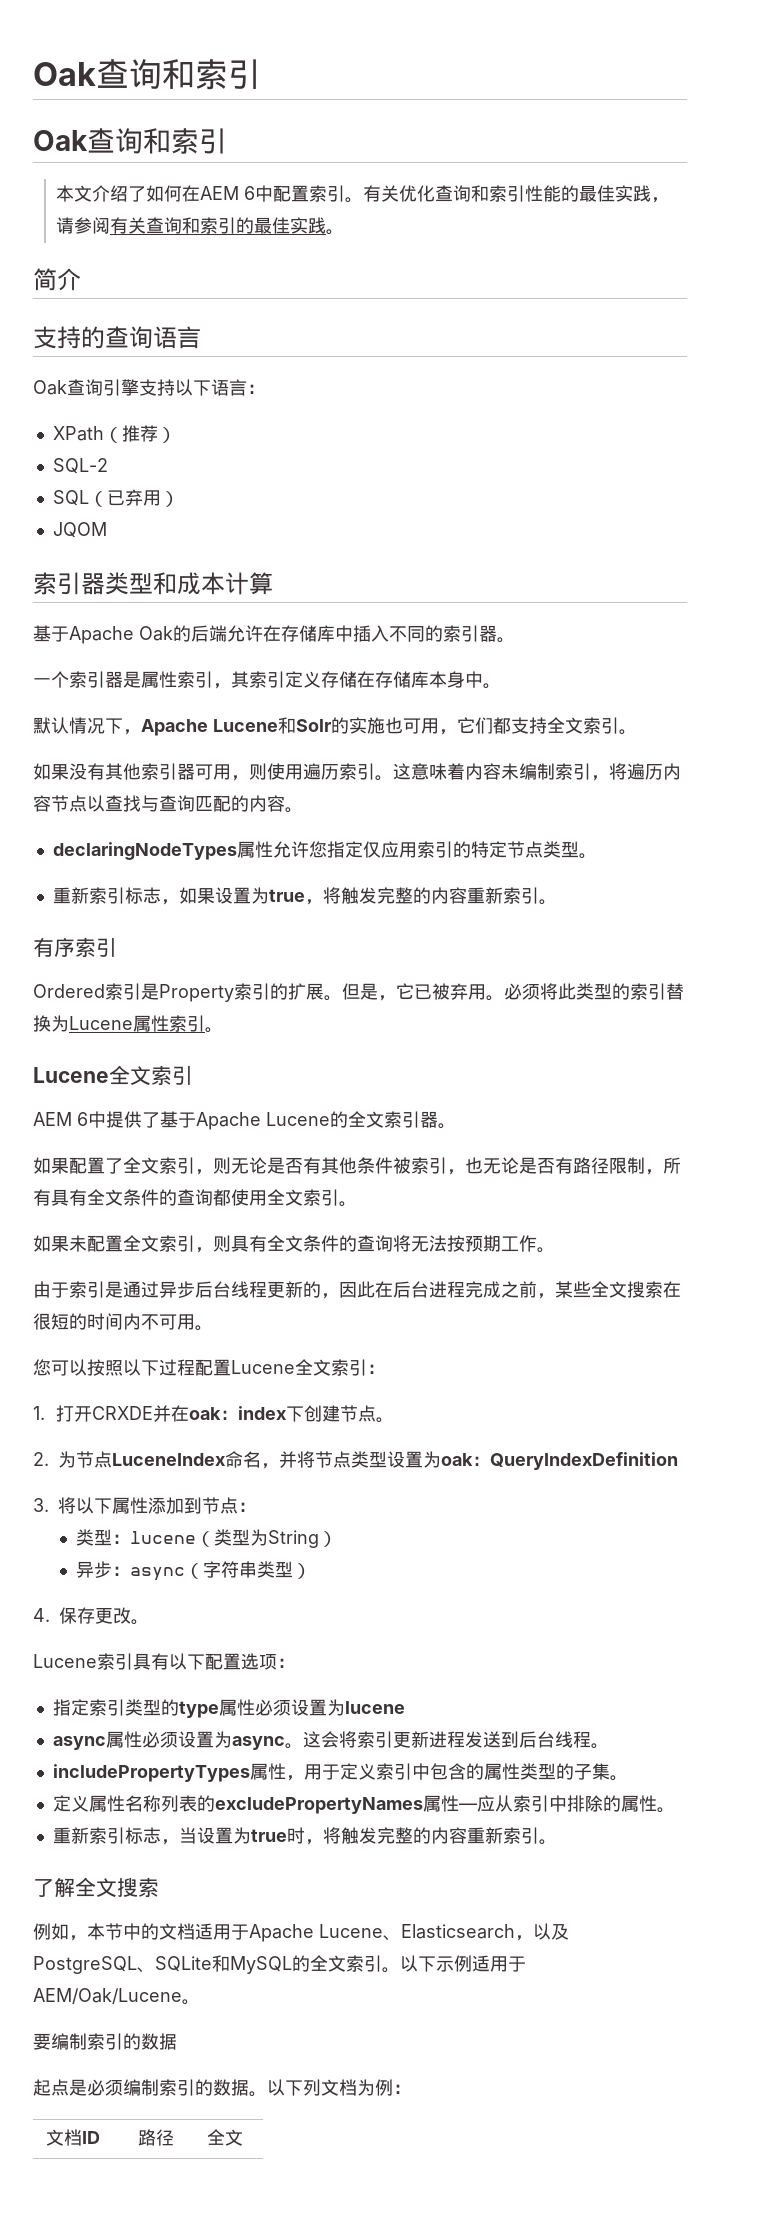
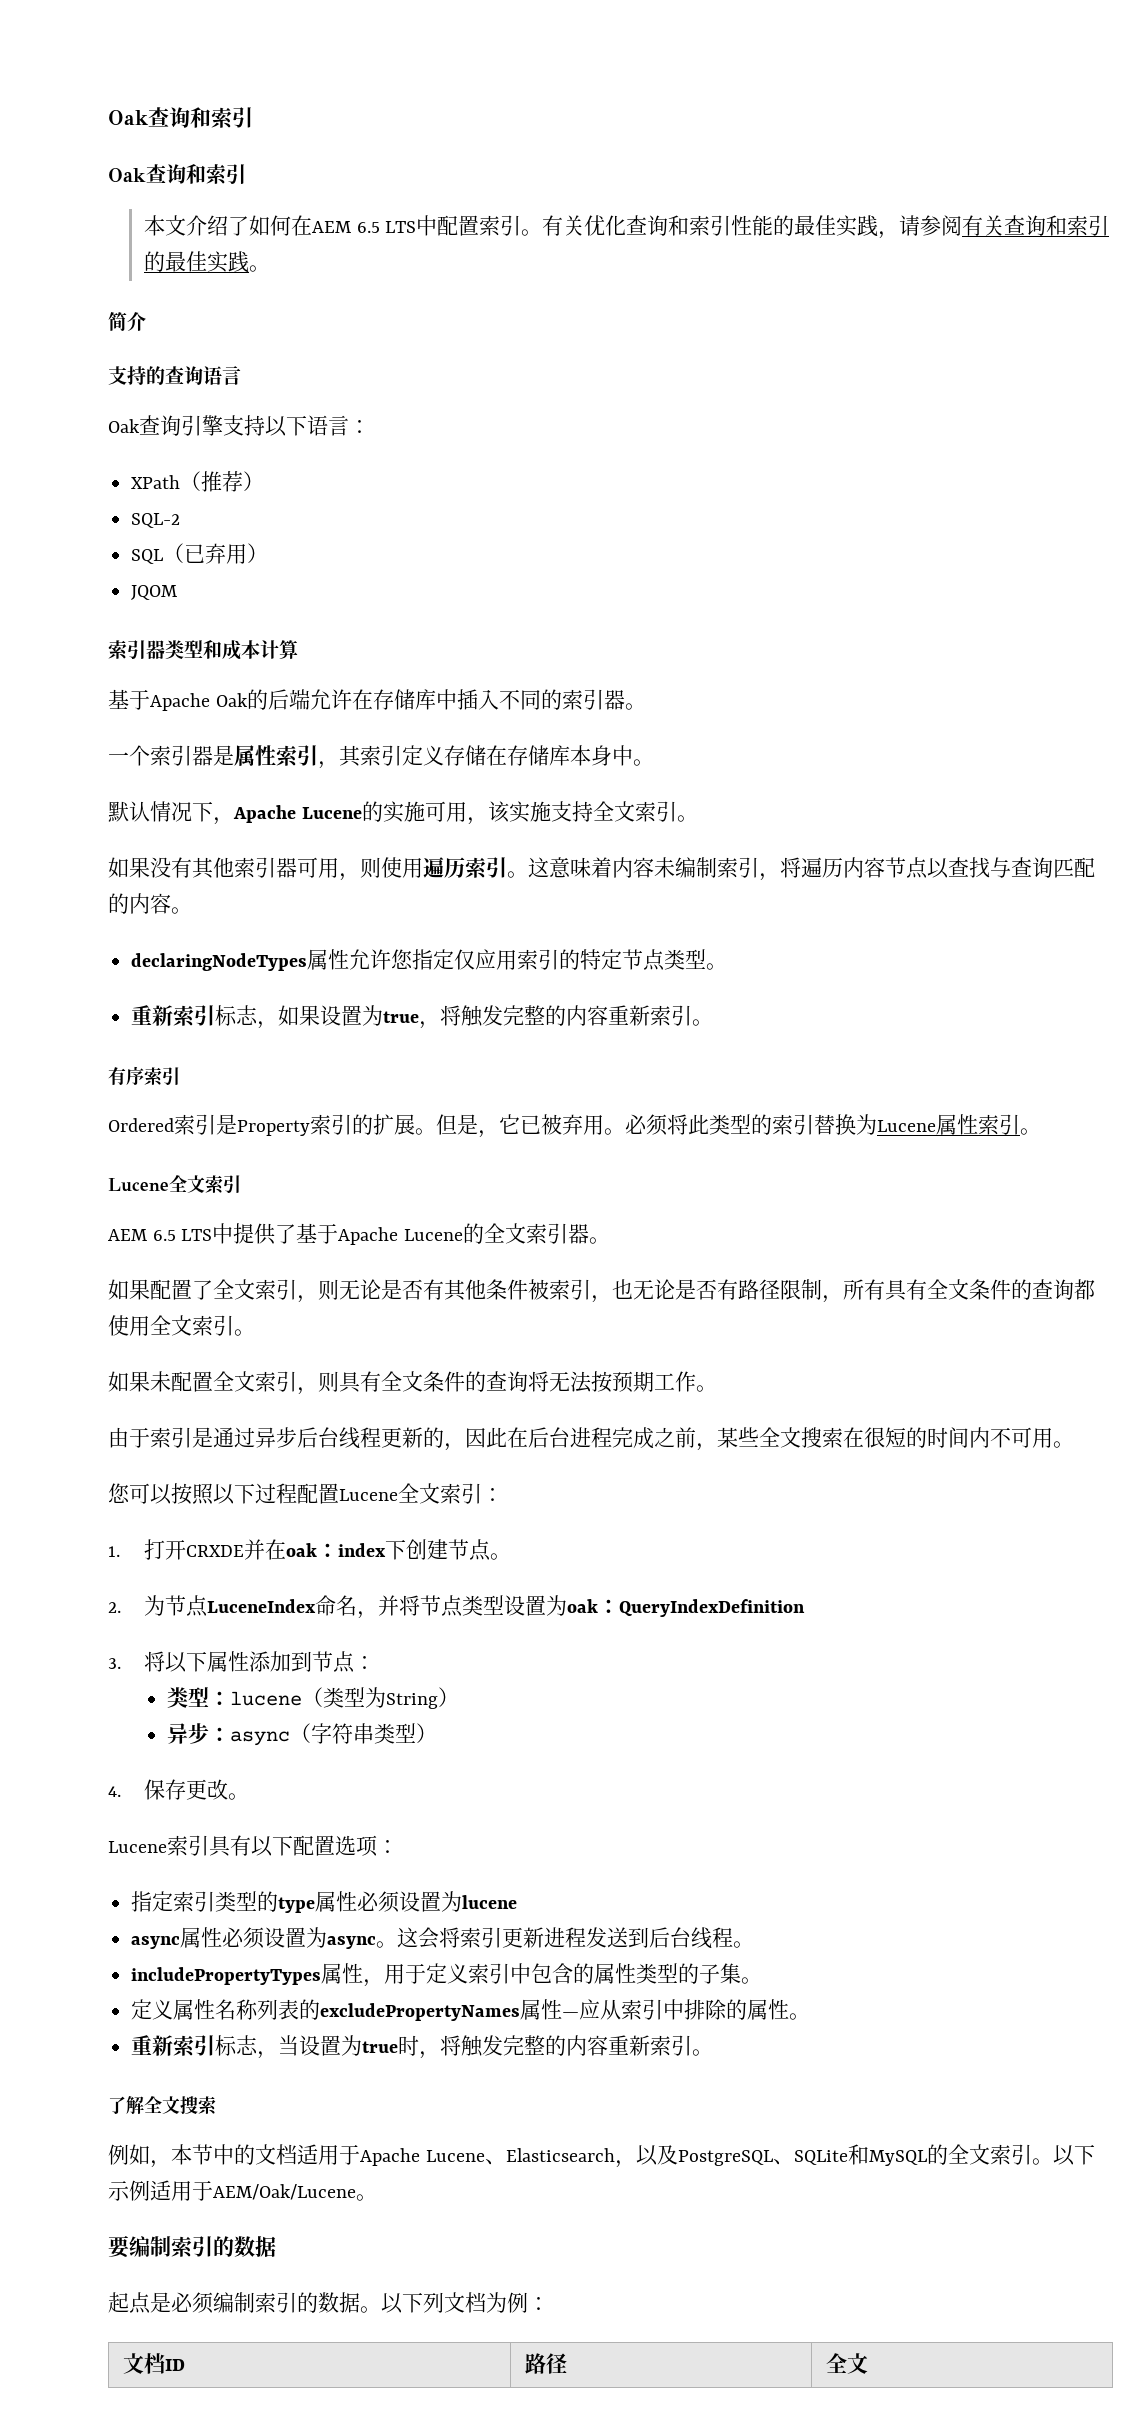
[244,186,256,200] 6 -> [356,221,417,233] 6.5 LTS
[278,717,511,735] 和Solr的实施也可用，它们都 -> [361,801,551,825] 的实施可用，该实施
[77,1112,88,1126] 6 -> [152,1229,213,1241] 6.5 LTS

